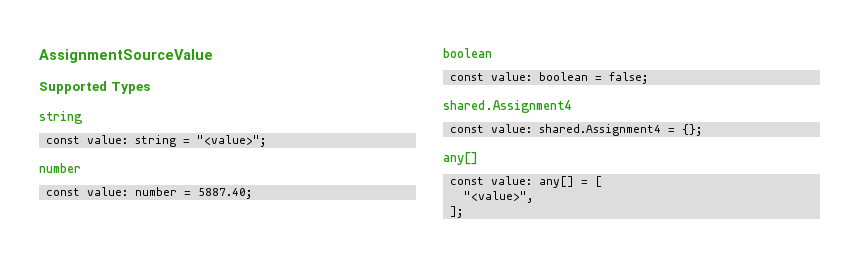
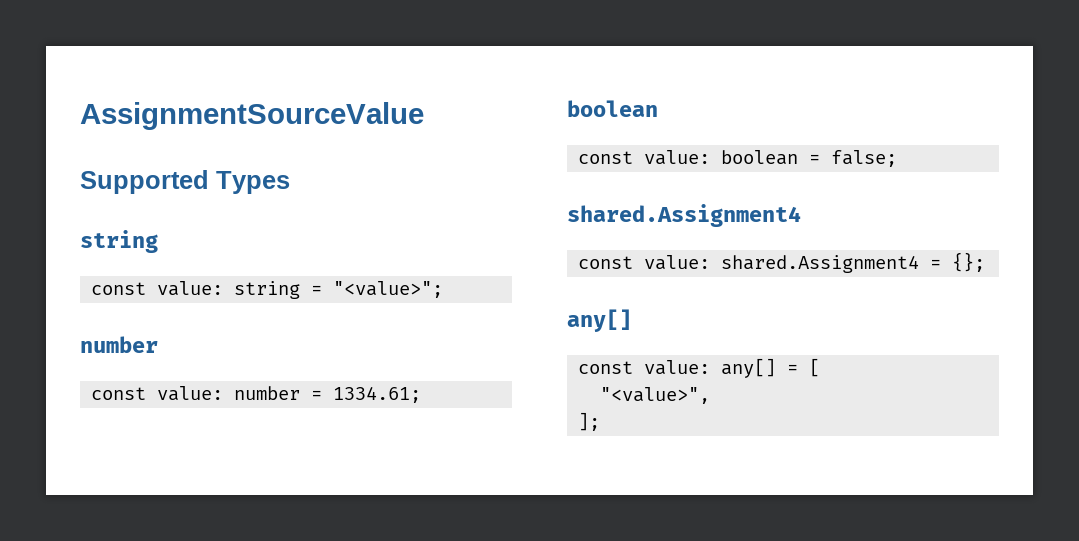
[197,188,252,199] 5887.40; -> [333,386,422,403] 1334.61;

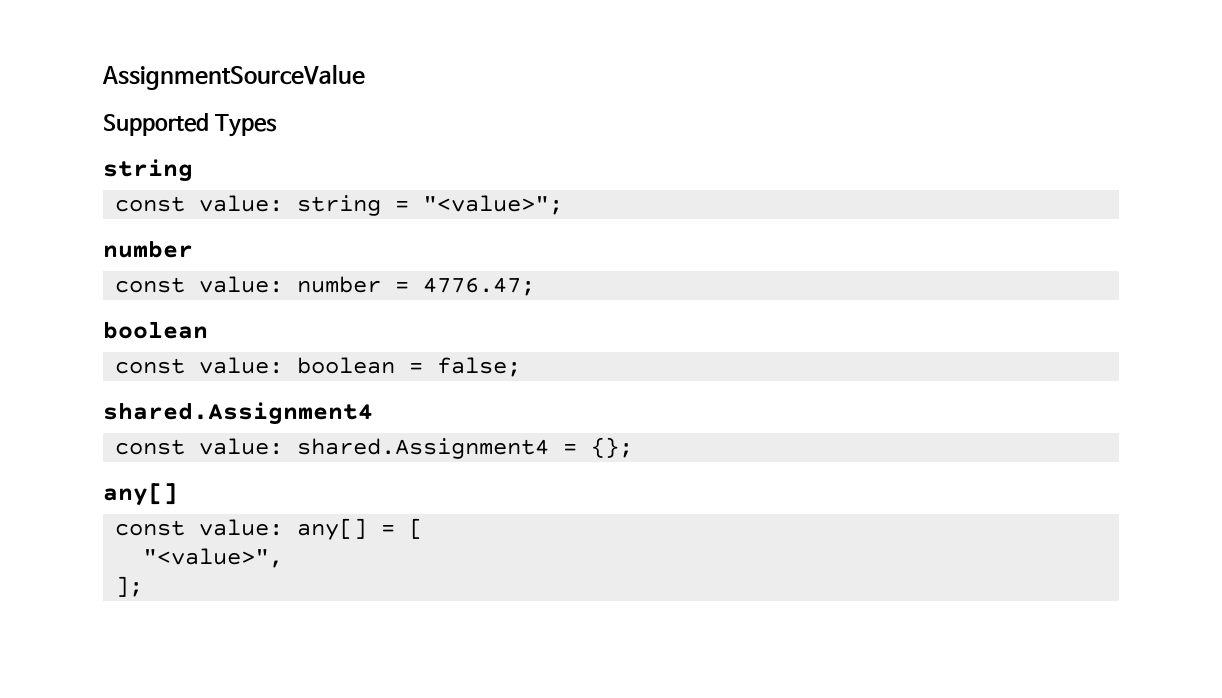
[333,386,422,403] 1334.61; -> [422,277,535,296] 4776.47;

